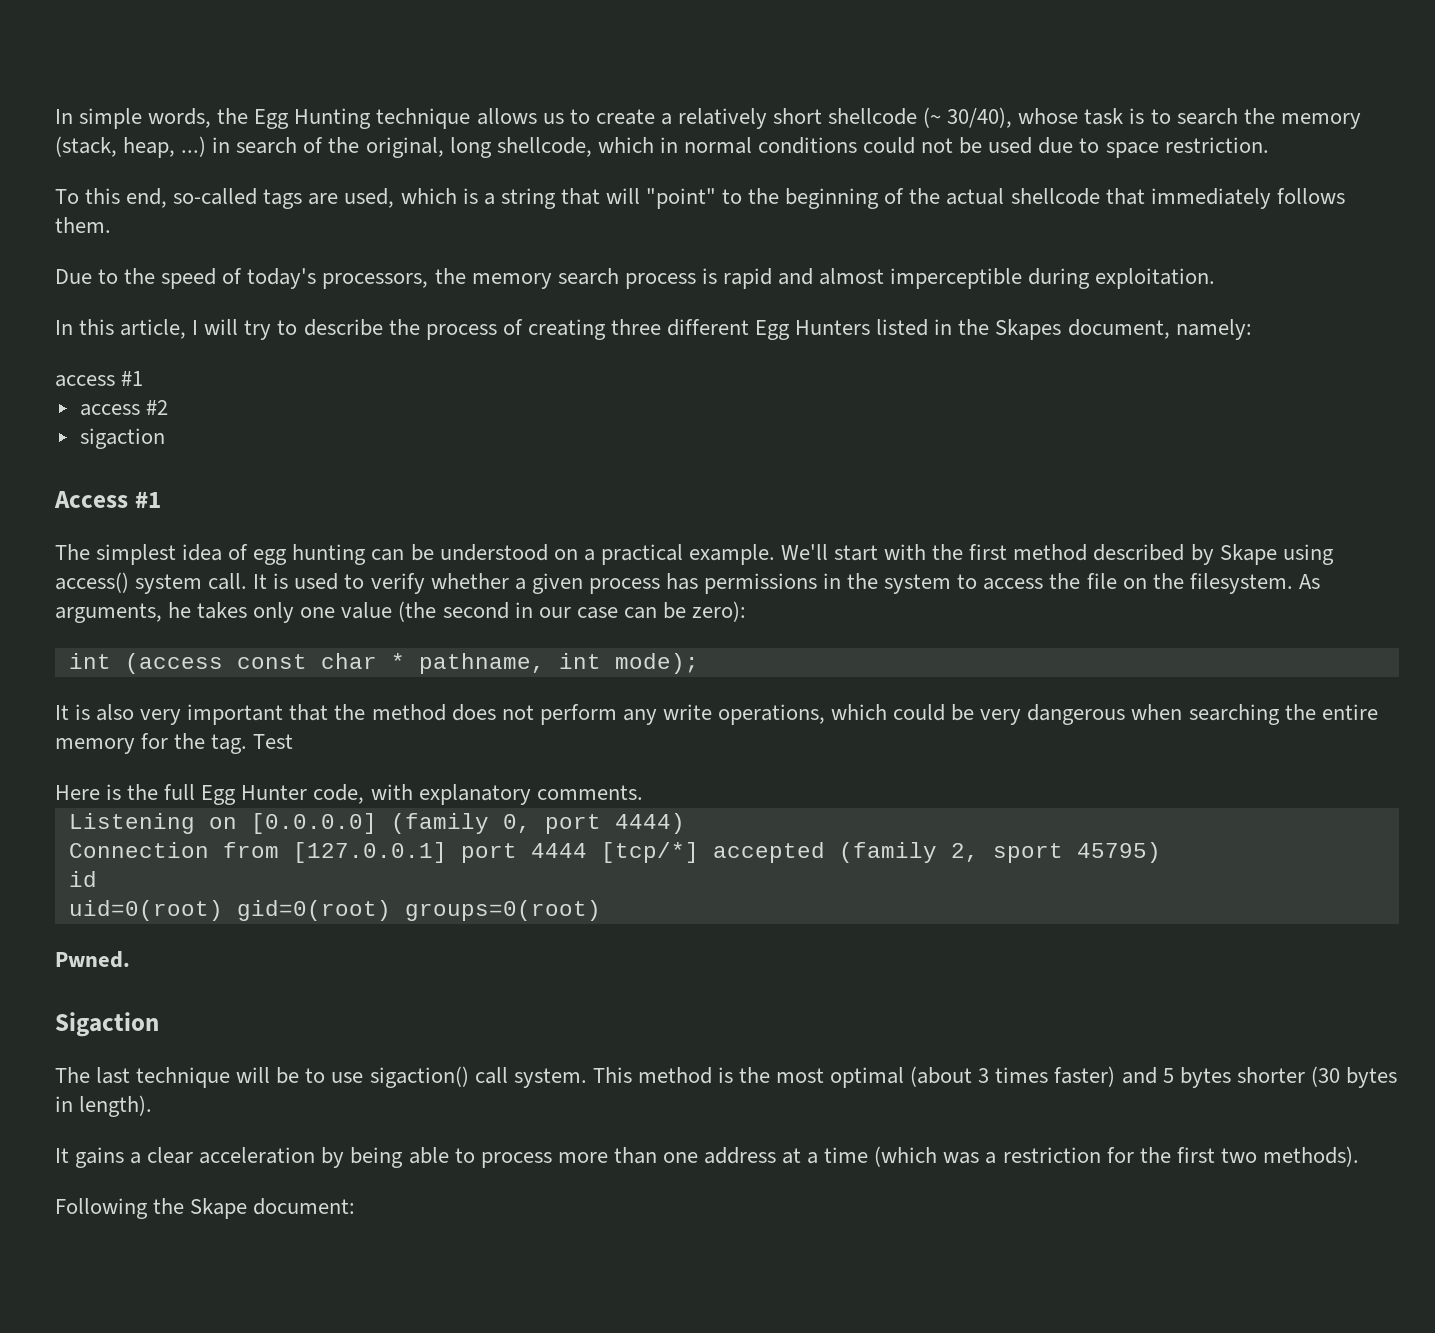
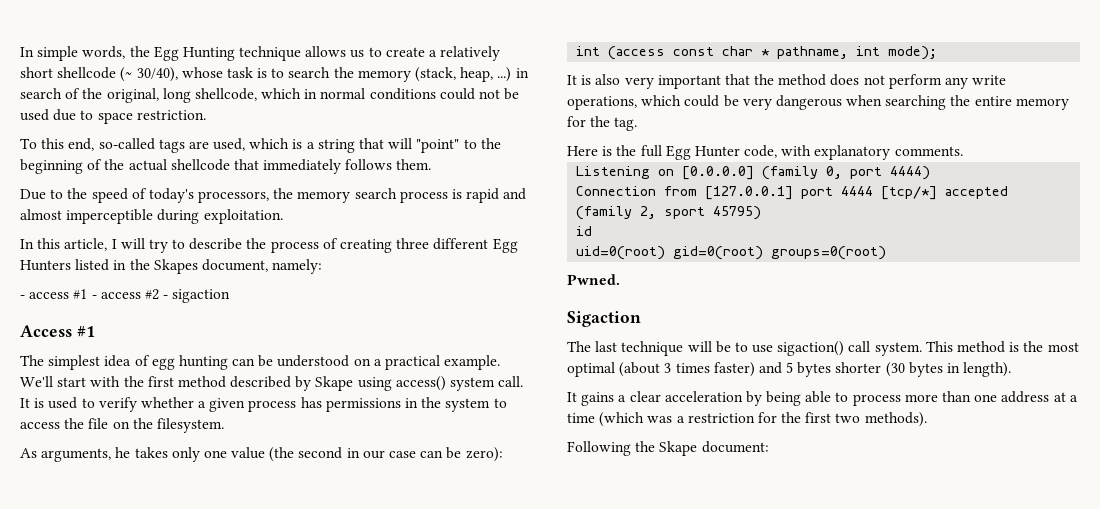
(1252, 329) none -> [20,295,25,299] -
(144, 378) // -> [91,295,97,299] -
(168, 407) // -> [163,295,169,299] -
(1293, 583) none -> (224, 425) //
[253,734,294,749] Test -> (638, 124) none

